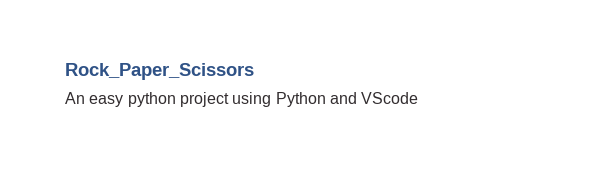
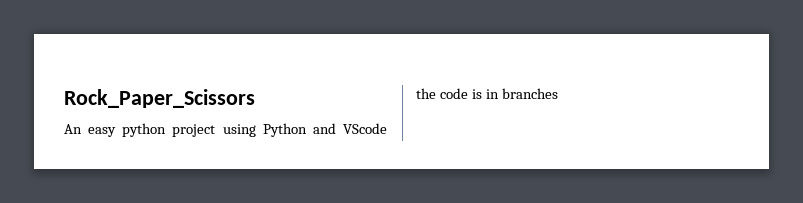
(419, 98) none -> [416,88,558,99] the code is in branches

